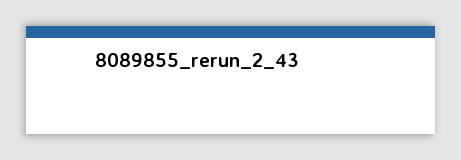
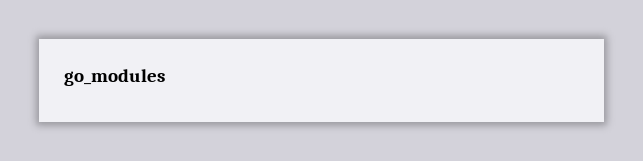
[95,53,299,69] 8089855_rerun_2_43 -> [64,69,165,86] go_modules

